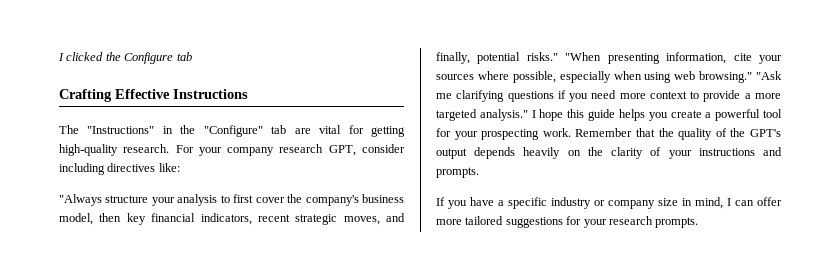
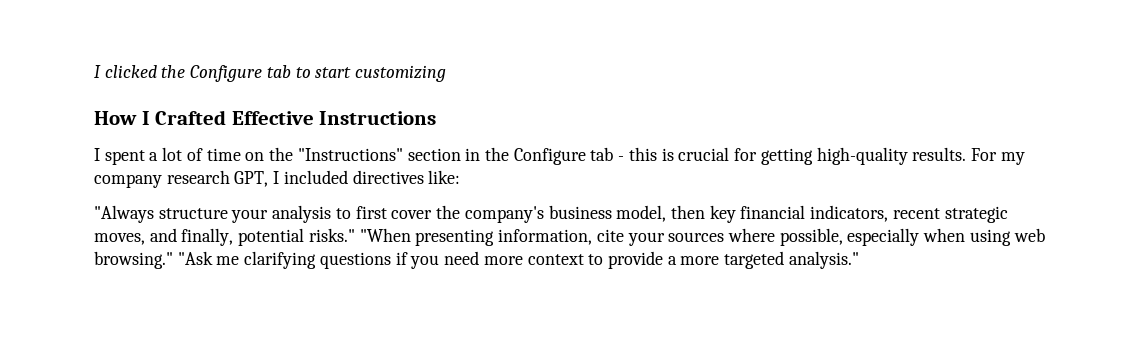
[59,89,248,102] [59,125,406,137] [59,144,222,156] // Crafting Effective Instructions // The "Instructions" in the "Configure" tab are vital for getting high-quality research. For your -> [295,65,447,82] [94,110,437,125] [94,147,1025,165] to start customizing // How I Crafted Effective Instructions // I spent a lot of time on the "Instructions" section in the Configure tab - this is crucial for getting high-quality results. For my
[362,144,405,153] [59,163,105,175] consider including -> [273,170,348,184] I included
[531,109,782,121] [436,128,781,140] [436,147,782,159] [436,167,479,178] [436,197,782,209] [436,216,699,228] I hope this guide helps you create a powerful tool for your prospecting work. Remember that the quality of the GPT's output depends heavily on the clarity of your instructions and prompts. // If you have a specific industry or company size in mind, I can offer more tailored suggestions for your research prompts. -> (859, 260) none

